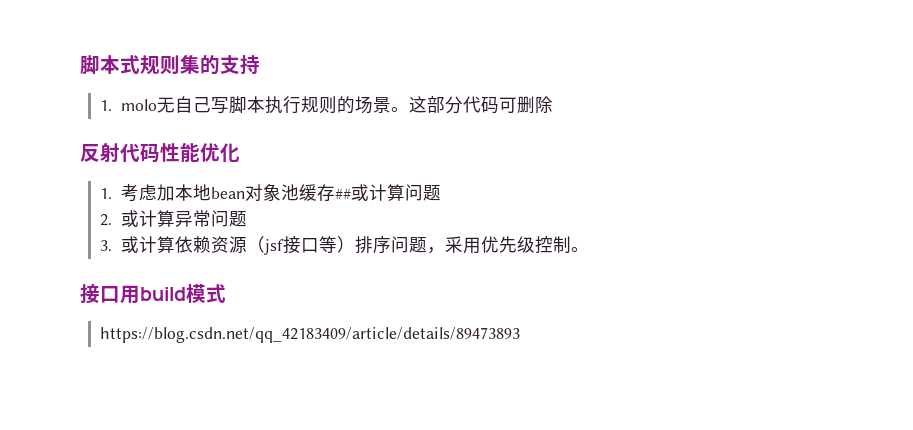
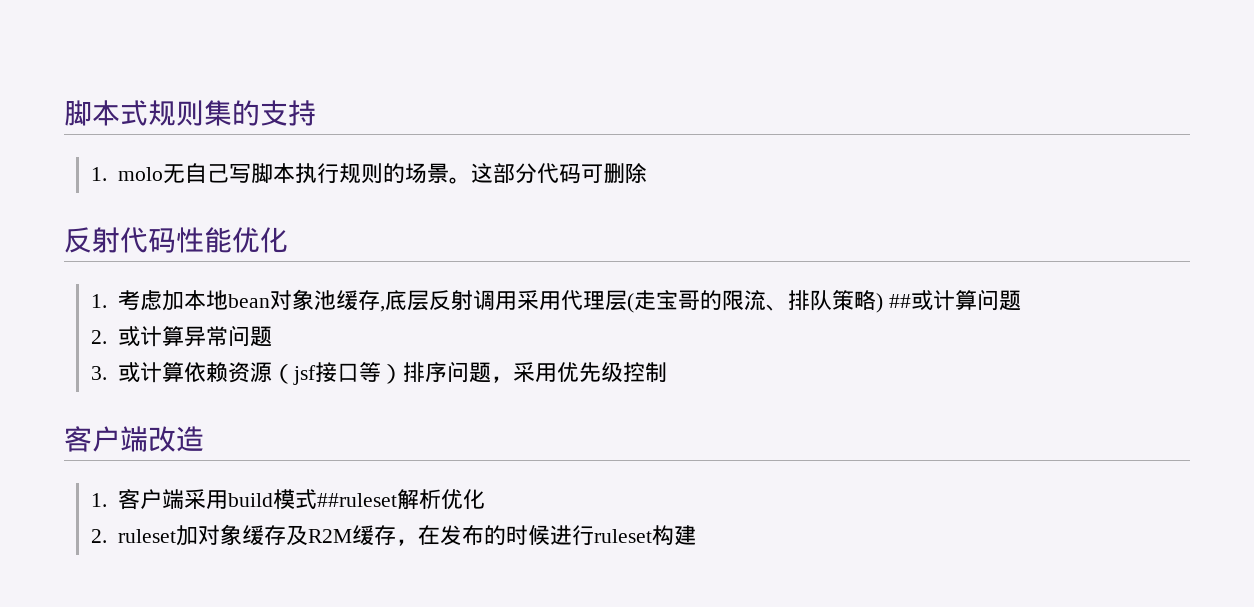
(335, 192) none -> [380,290,884,313] ,底层反射调用采用代理层(走宝哥的限流、排队策略)
[570,247,589,252] [80,283,226,304] [100,327,521,343] 。 // 接口用build模式 // https://blog.csdn.net/qq_42183409/article/details/89473893 -> [64,426,204,452] [91,489,486,510] [91,524,697,546] // 客户端改造 // 1.客户端采用build模式##ruleset解析优化 // 2. ruleset加对象缓存及R2M缓存，在发布的时候进行ruleset构建

